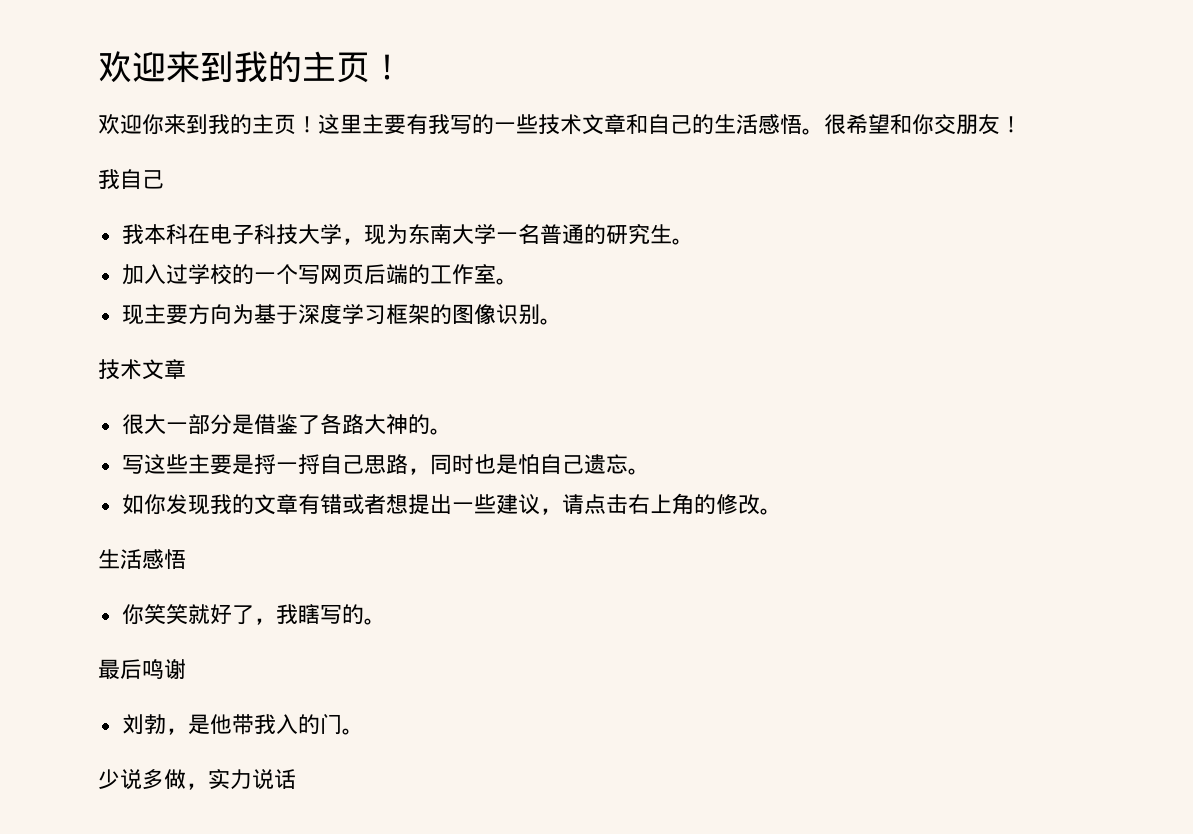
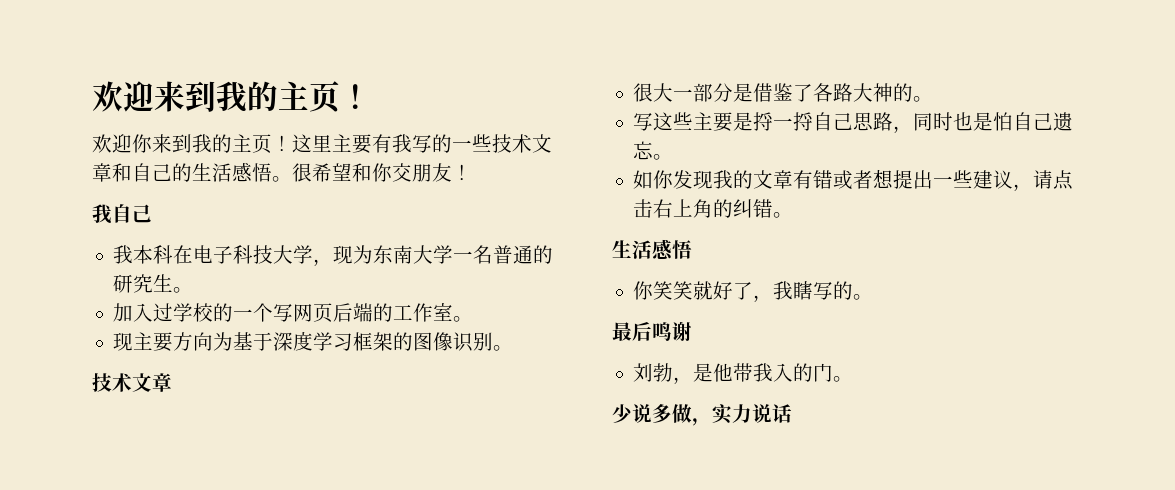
[715,494,760,515] 修改 -> [733,199,774,218] 纠错

